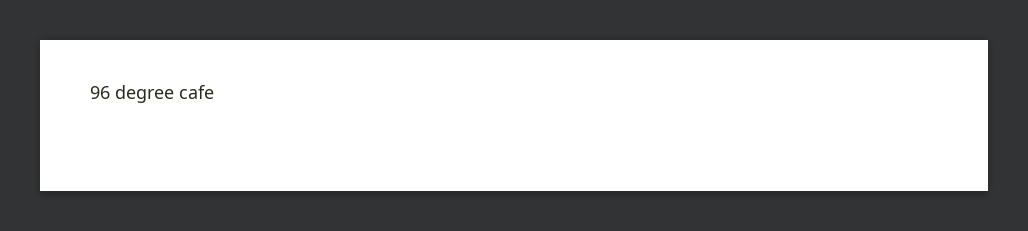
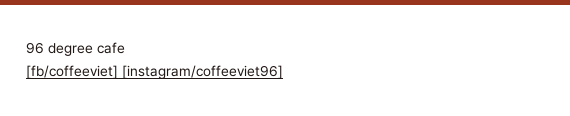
(214, 92) none -> [26,65,283,79] // [fb/coffeeviet] [instagram/coffeeviet96]

